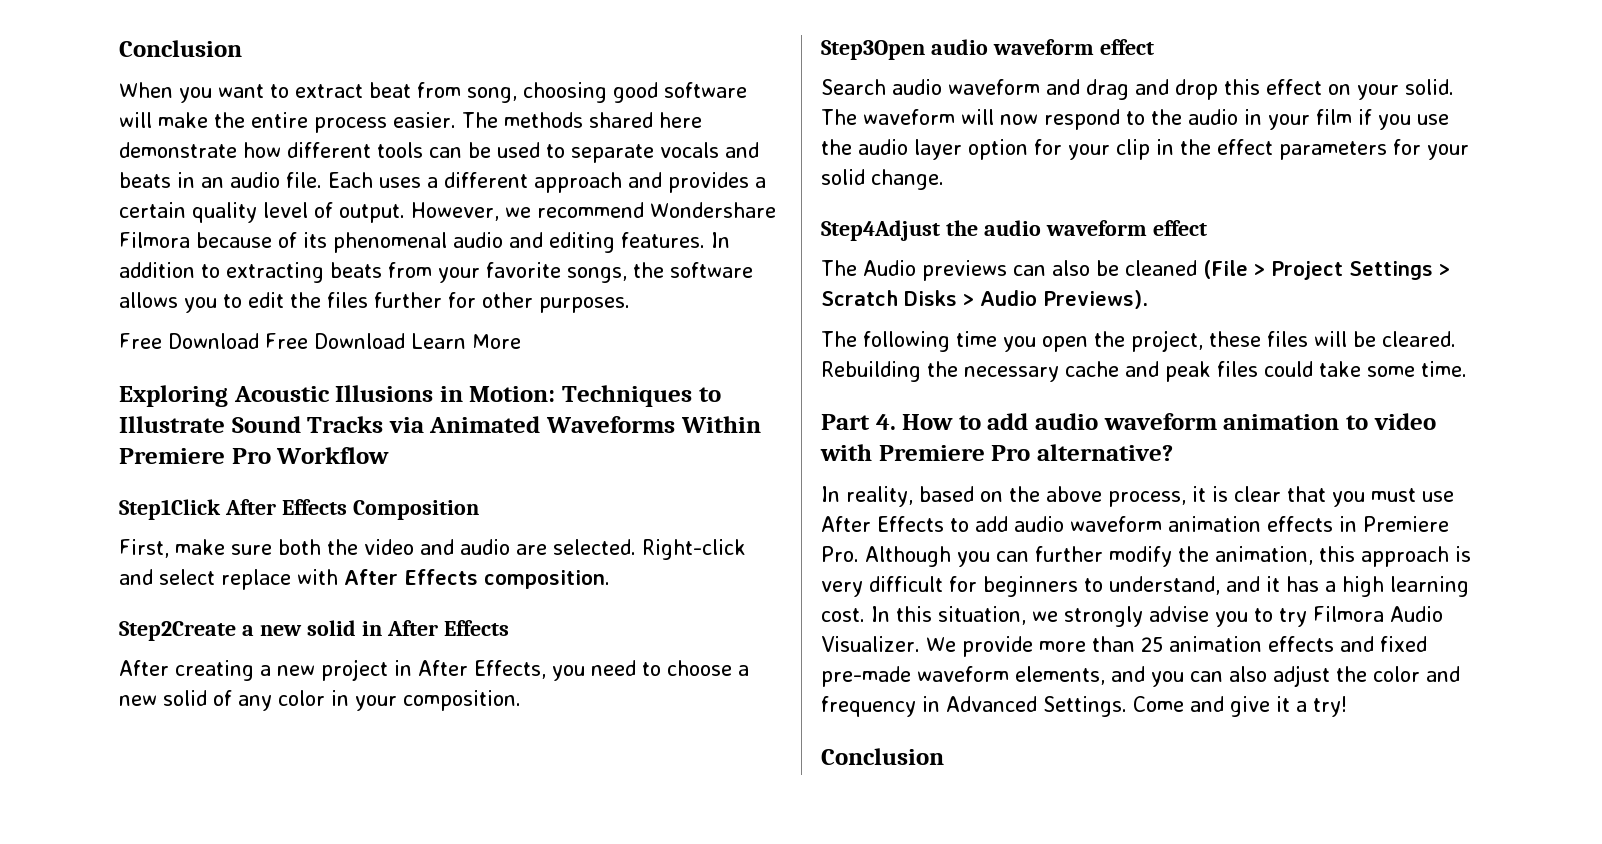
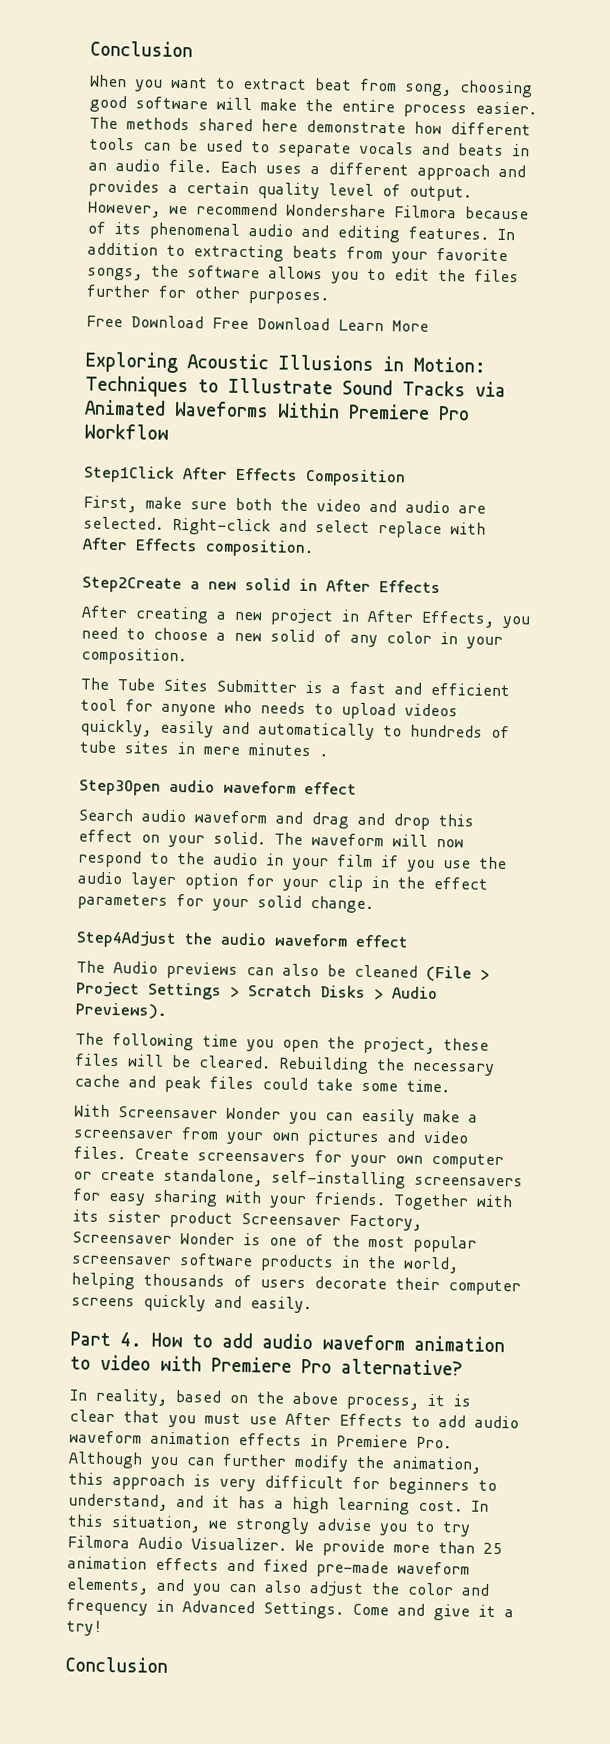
(521, 700) none -> [80,677,510,697] [80,698,458,720] [80,719,510,741] [79,740,328,757] // The Tube Sites Submitter is a fast and efficient tool for anyone who needs to upload videos quickly, easily and automatically to hundreds of tube sites in mere minutes .
(1467, 369) none -> [74,1104,478,1126] [73,1127,469,1147] [73,1146,504,1170] [73,1168,523,1189] [72,1188,513,1211] [72,1209,422,1231] [72,1231,477,1253] [71,1253,459,1274] [71,1272,521,1296] [71,1294,312,1314] // With Screensaver Wonder you can easily make a screensaver from your own pictures and video files. Create screensavers for your own computer or create standalone, self-installing screensavers for easy sharing with your friends. Together with its sister product Screensaver Factory, Screensaver Wonder is one of the most popular screensaver software products in the world, helping thousands of users decorate their computer screens quickly and easily.

